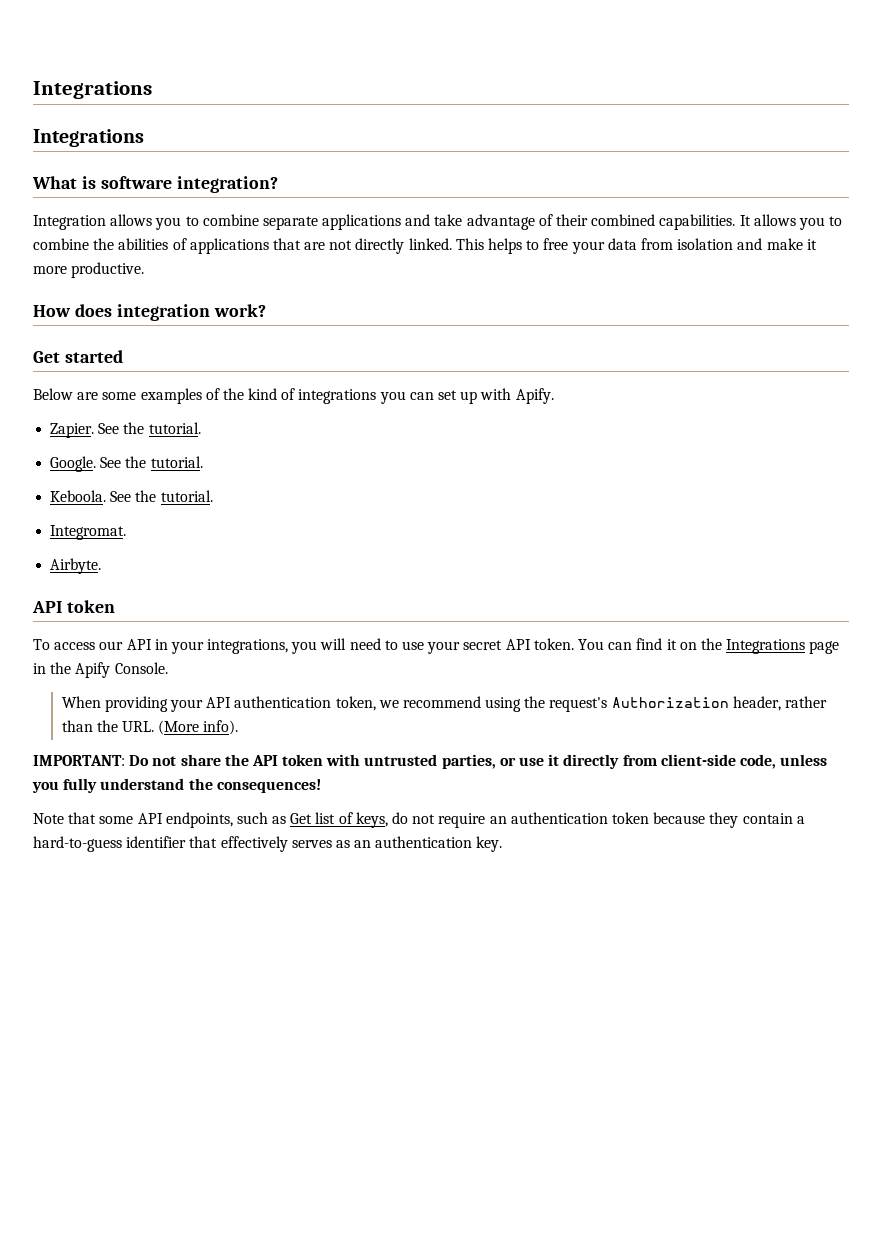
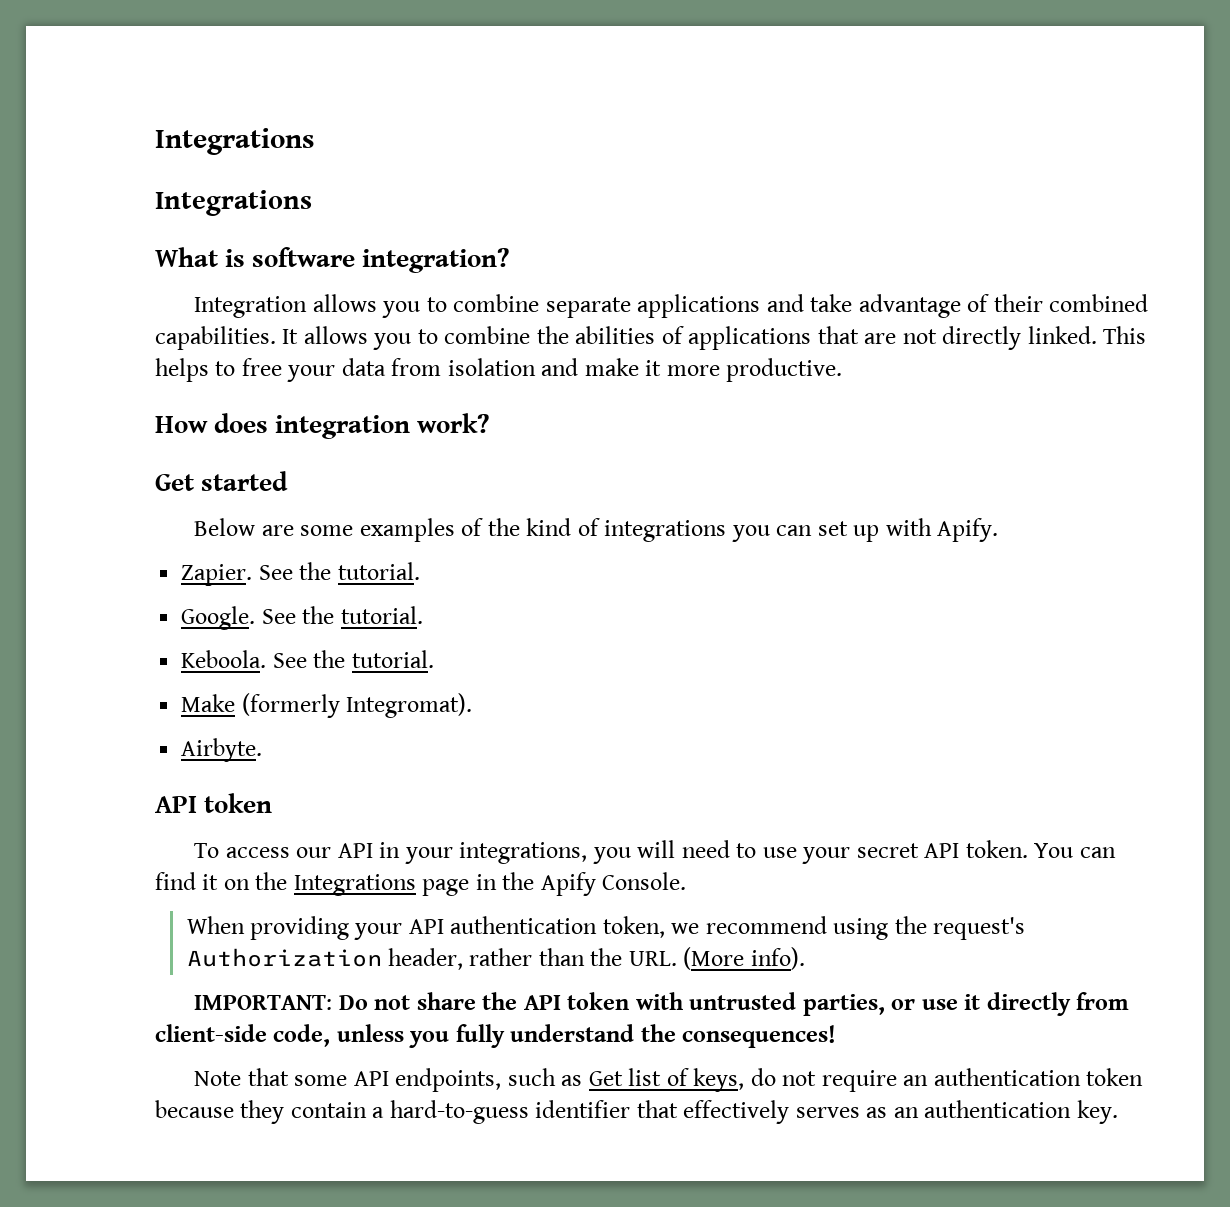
[50,525,127,540] Integromat. -> [181,693,473,718] Make (formerly Integromat).

